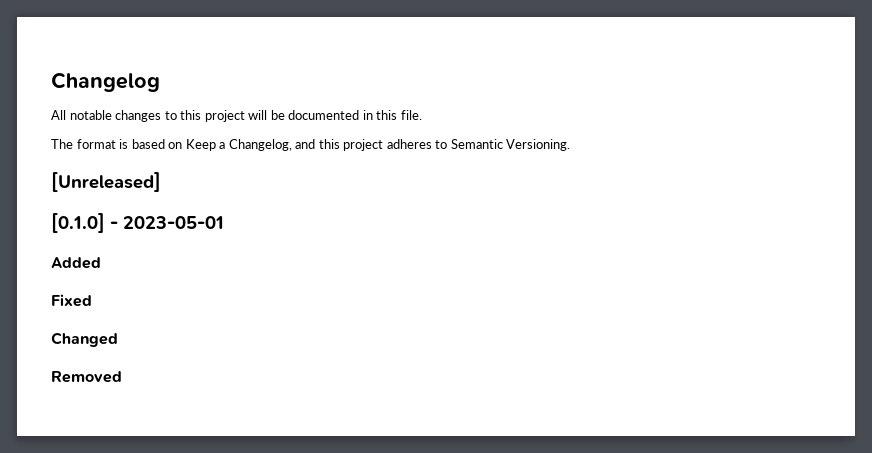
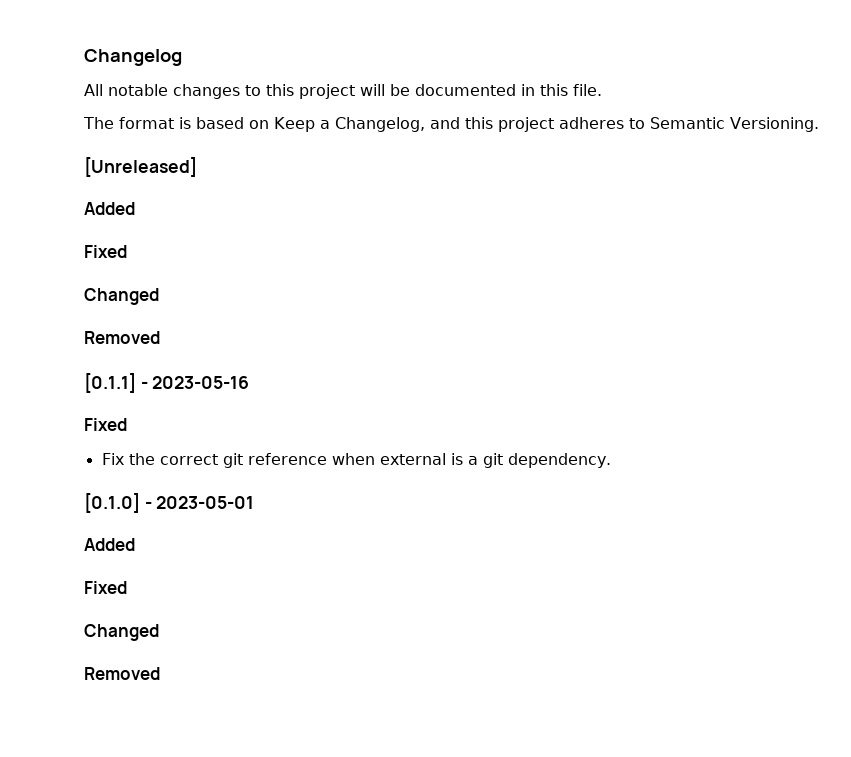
(161, 182) none -> [84,202,135,215] [84,245,127,258] [84,288,159,305] [84,331,160,344] [84,373,250,393] [84,418,127,431] [101,453,611,468] // Added // Fixed // Changed // Removed // [0.1.1] - 2023-05-16 // Fixed // Fix the correct git reference when external is a git dependency.

